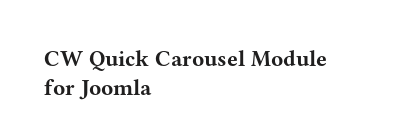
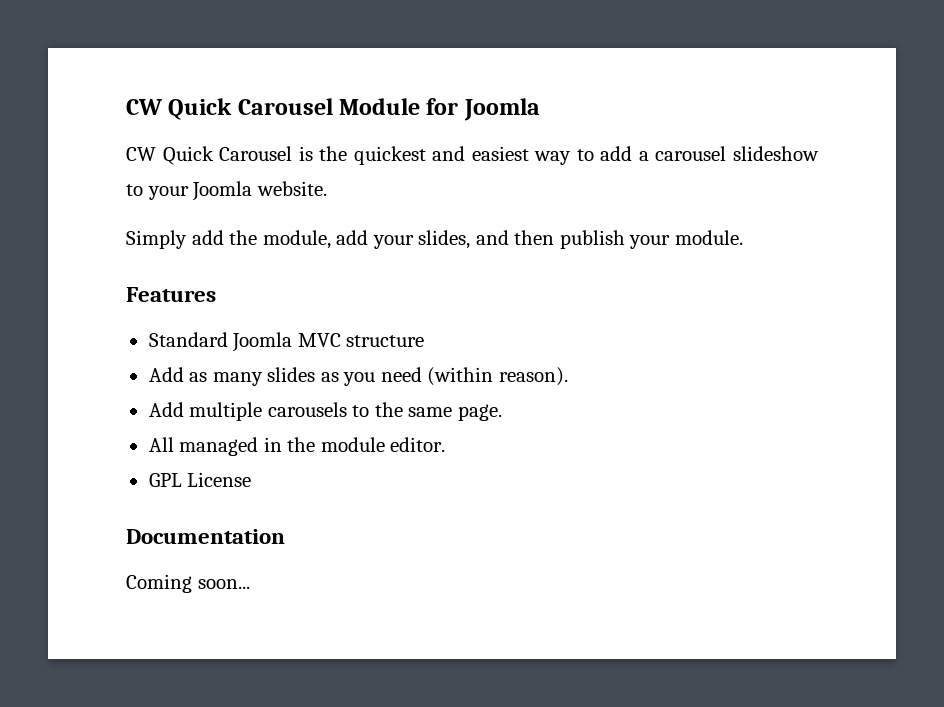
(153, 89) none -> [126,146,820,165] [126,181,327,201] [126,230,743,249] [126,287,216,302] [148,332,425,352] [148,367,568,386] [148,402,502,421] [148,437,446,456] [148,472,252,487] [126,529,285,544] [126,574,250,593] // CW Quick Carousel is the quickest and easiest way to add a carousel slideshow to your Joomla website. // Simply add the module, add your slides, and then publish your module. // Features // Standard Joomla MVC structure // Add as many slides as you need (within reason). // Add multiple carousels to the same page. // All managed in the module editor. // GPL License // Documentation // Coming soon...

